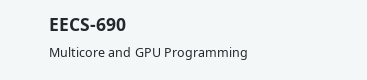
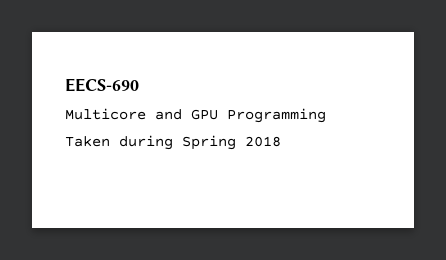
(249, 53) none -> [65,135,281,150] // Taken during Spring 2018

